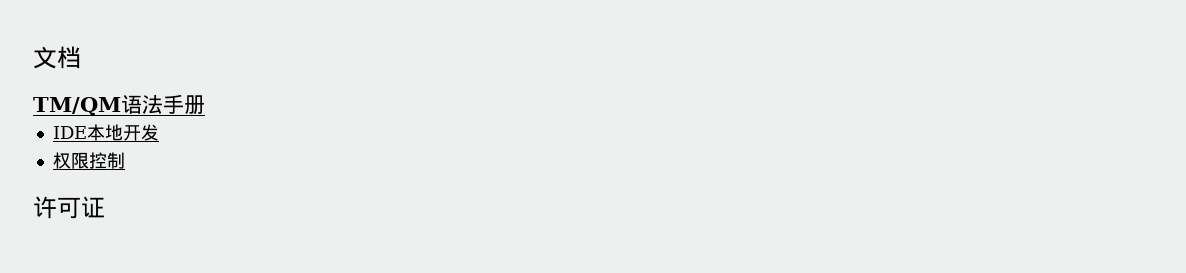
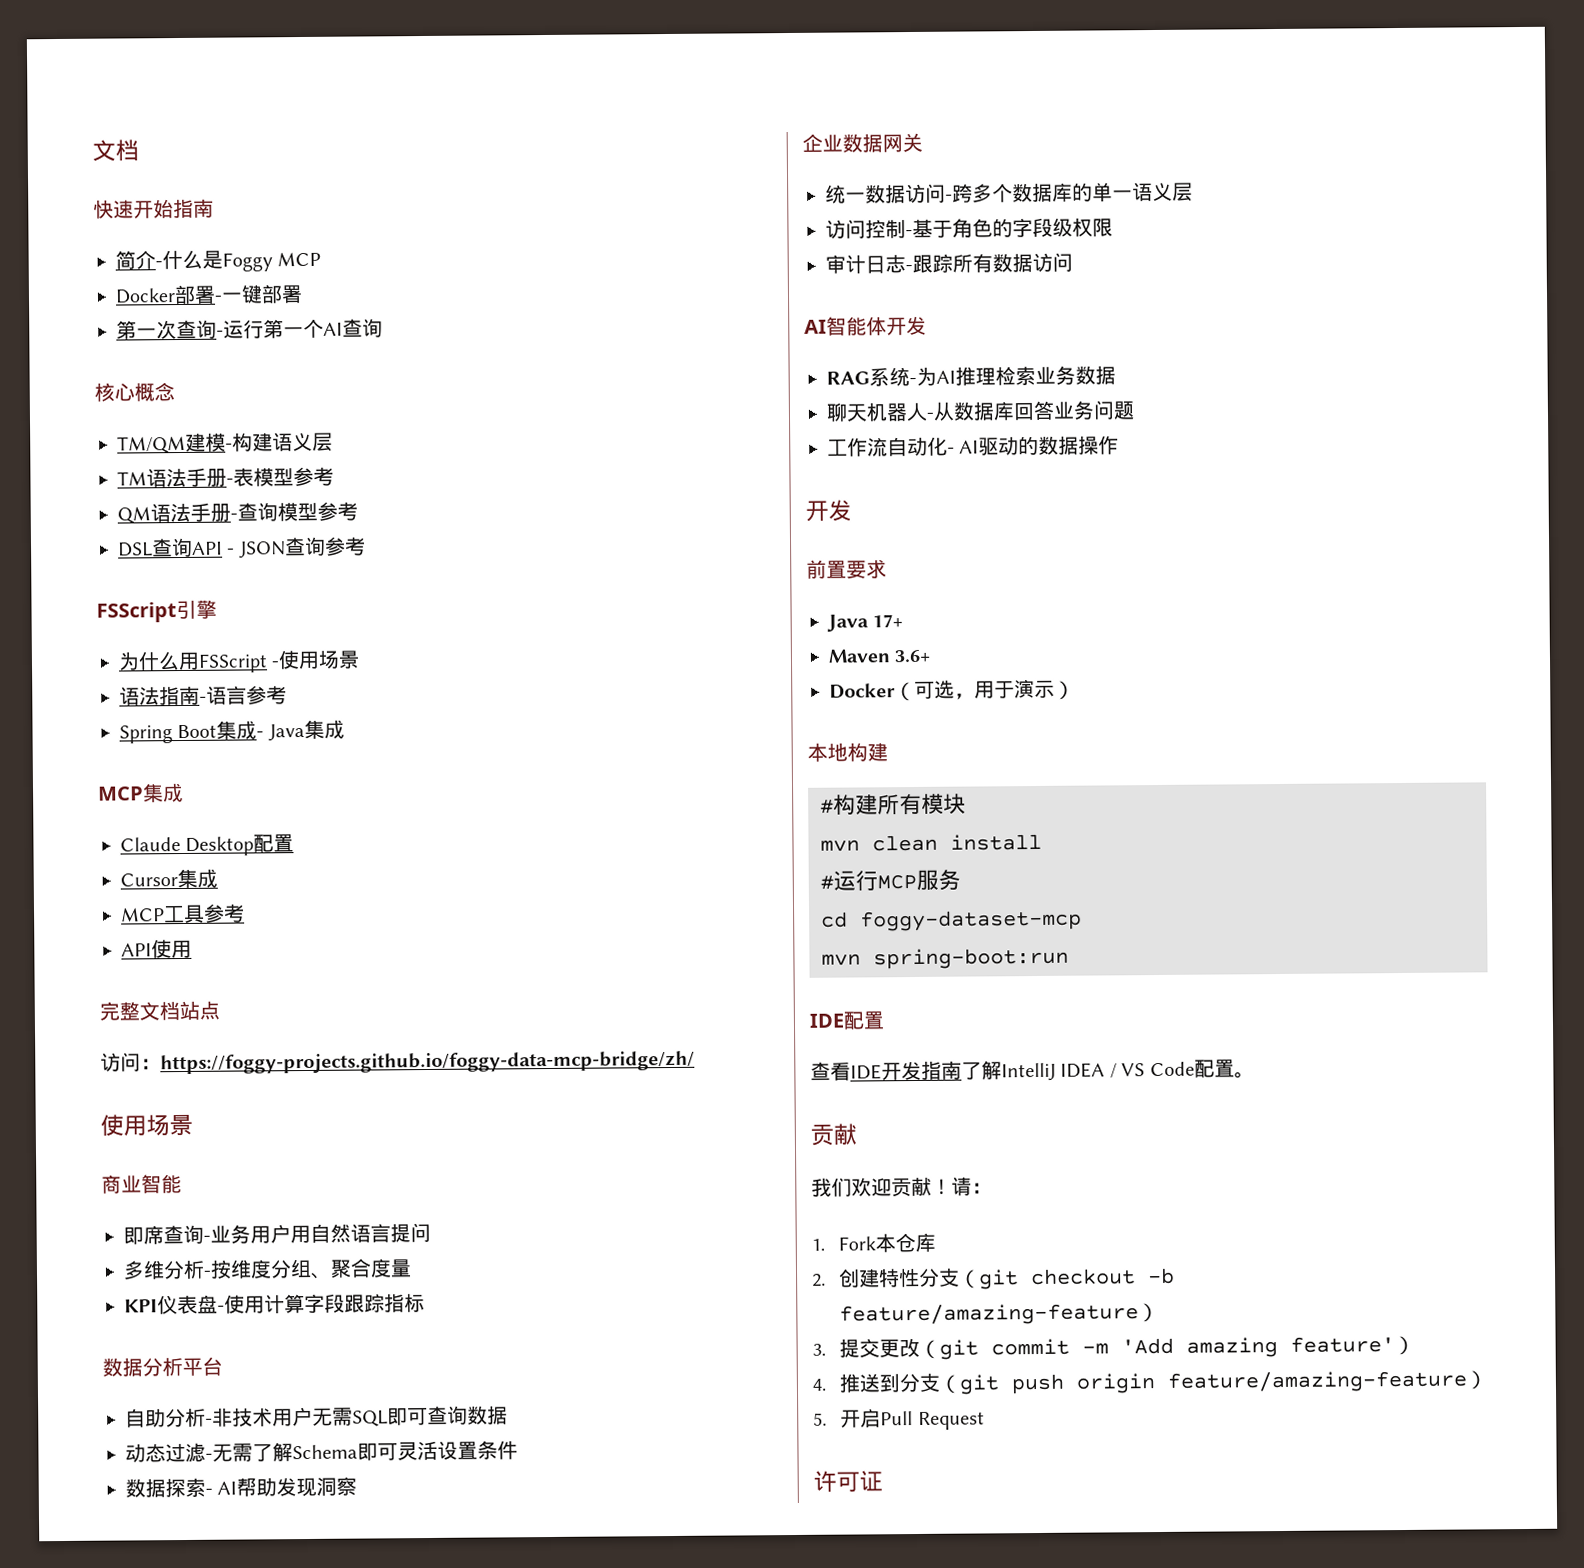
[33,94,205,116] [52,124,159,141] [52,152,125,169] TM/QM语法手册 // IDE本地开发 // 权限控制 -> [93,198,214,219] [115,249,322,272] [115,284,303,305] [116,318,383,340] [94,382,175,402] [117,432,333,454] [117,466,334,488] [117,501,358,524] [117,536,366,559] [96,599,217,623] [118,650,361,673] [119,685,287,706] [119,719,345,744] [97,782,184,803] [120,834,295,856] [120,868,218,889] [120,903,245,924] [121,939,192,959] [99,1000,220,1021] [100,1050,695,1075] [100,1113,193,1137] [101,1174,182,1194] [123,1222,431,1245] [123,1258,412,1280] [124,1293,425,1315] [102,1356,223,1377] [125,1405,508,1428] [125,1440,518,1463] [125,1476,358,1498] [802,132,923,153] [825,182,1193,204] [825,217,1113,239] [825,252,1073,274] [804,315,927,336] [826,365,1116,387] [826,400,1135,422] [827,435,1120,457] [805,499,852,522] [806,559,887,579] [826,614,904,632] [828,649,932,663] [829,679,1075,702] [807,742,888,762] [820,793,966,816] [820,833,1042,852] [820,869,961,892] [821,909,1082,932] [821,947,1069,970] [809,1011,885,1030] [810,1059,1255,1082] [810,1123,857,1146] [811,1176,992,1198] [811,1232,937,1253] [812,1267,1176,1290] [839,1303,1160,1326] [812,1335,1416,1360] [812,1370,1488,1395] [813,1408,985,1430] 快速开始指南 // 简介-什么是Foggy MCP // Docker部署-一键部署 // 第一次查询-运行第一个AI查询 // 核心概念 // TM/QM建模-构建语义层 // TM语法手册-表模型参考 // QM语法手册-查询模型参考 // DSL查询API - JSON查询参考 // FSScript引擎 // 为什么用FSScript -使用场景 // 语法指南-语言参考 // Spring Boot集成- Java集成 // MCP集成 // Claude Desktop配置 // Cursor集成 // MCP工具参考 // API使用 // 完整文档站点 // 访问：https://foggy-projects.github.io/foggy-data-mcp-bridge/zh/ // 使用场景 // 商业智能 // 即席查询-业务用户用自然语言提问 // 多维分析-按维度分组、聚合度量 // KPI仪表盘-使用计算字段跟踪指标 // 数据分析平台 // 自助分析-非技术用户无需SQL即可查询数据 // 动态过滤-无需了解Schema即可灵活设置条件 // 数据探索- AI帮助发现洞察 // 企业数据网关 // 统一数据访问-跨多个数据库的单一语义层 // 访问控制-基于角色的字段级权限 // 审计日志-跟踪所有数据访问 // AI智能体开发 // RAG系统-为AI推理检索业务数据 // 聊天机器人-从数据库回答业务问题 // 工作流自动化- AI驱动的数据操作 // 开发 // 前置要求 // Java 17+ // Maven 3.6+ // Docker（可选，用于演示） // 本地构建 // #构建所有模块 // mvn clean install // #运行MCP服务 // cd foggy-dataset-mcp // mvn spring-boot:run // IDE配置 // 查看IDE开发指南了解IntelliJ IDEA / VS Code配置。 // 贡献 // 我们欢迎贡献！请： // 1. Fork本仓库 // 2.创建特性分支（git checkout -b feature/amazing-feature） // 3.提交更改（git commit -m 'Add amazing feature'） // 4.推送到分支（git push origin feature/amazing-feature） // 5.开启Pull Request

